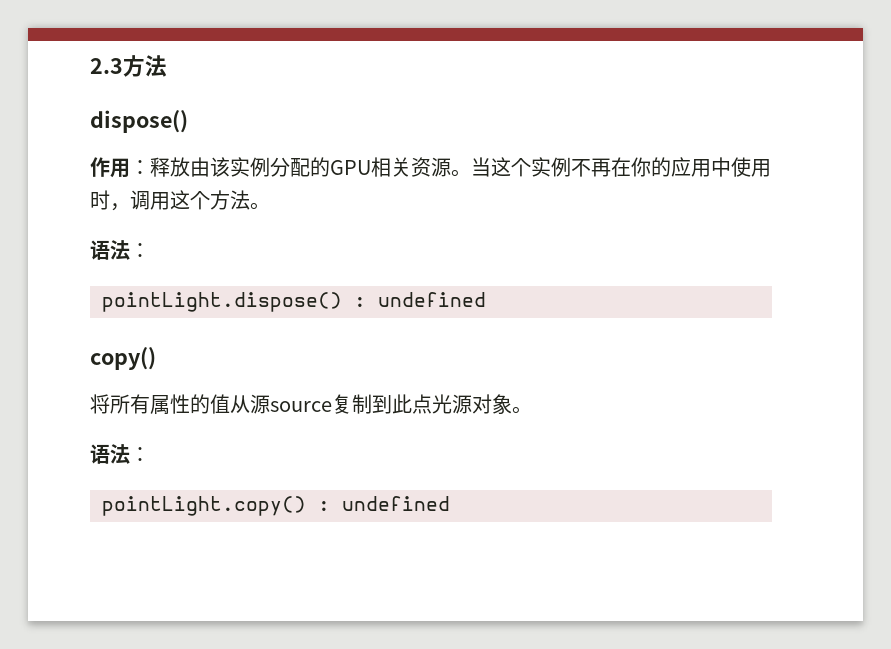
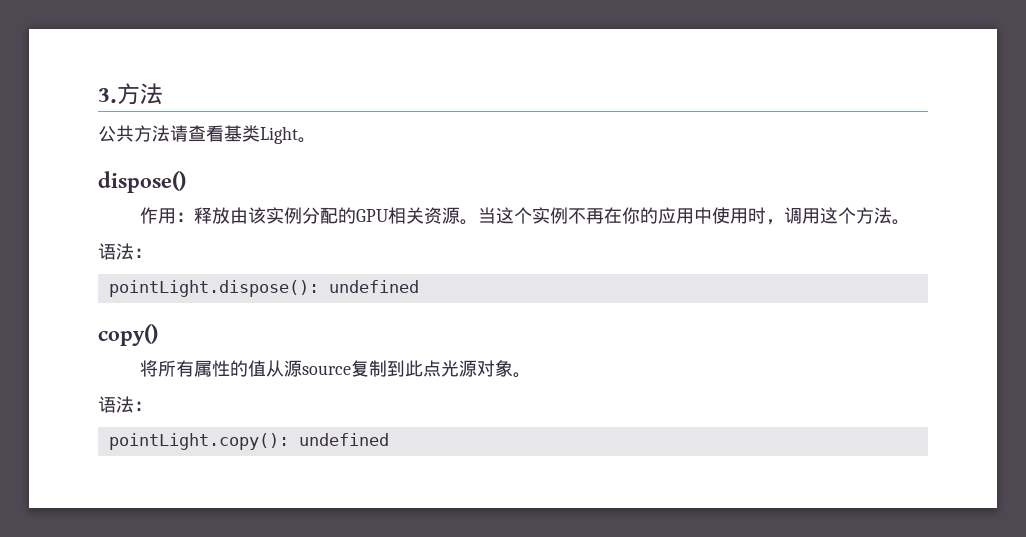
[90,55,167,77] 2.3方法 -> [98,83,163,105] [98,125,316,144] 3.方法 // 公共方法请查看基类Light。
[102,292,366,312] pointLight.dispose() : -> [108,280,319,297] pointLight.dispose():
[102,496,330,516] pointLight.copy() : -> [108,433,289,450] pointLight.copy():

